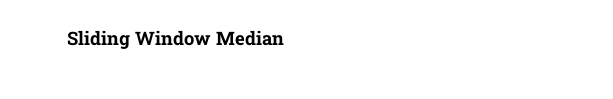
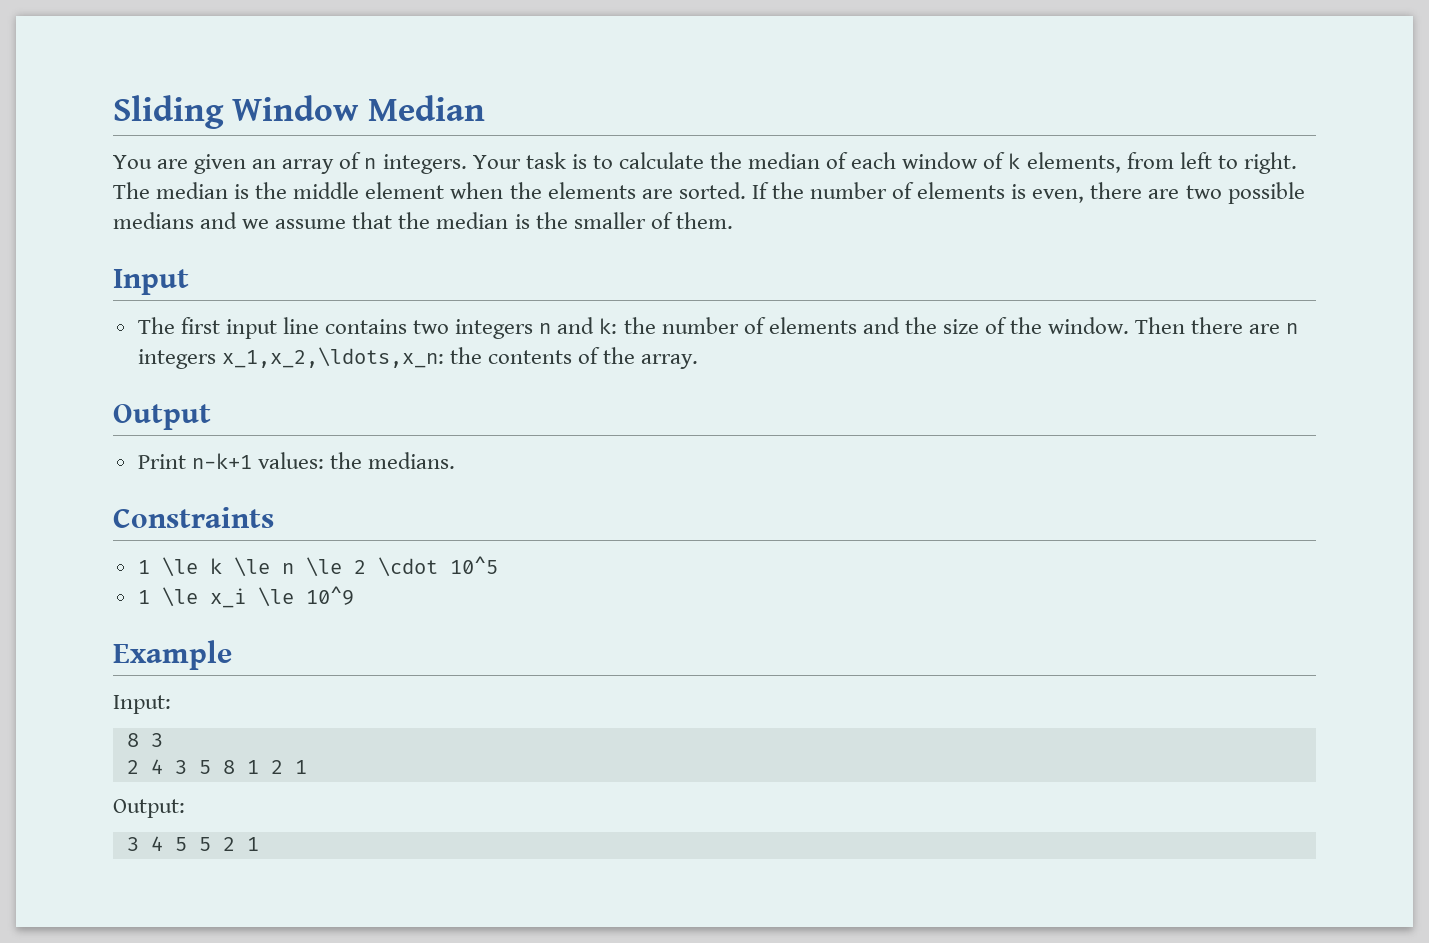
(284, 38) none -> [113,152,1297,174] [113,182,1305,204] [113,212,733,229] [113,269,189,295] [137,317,1299,339] [137,347,699,369] [113,404,211,430] [137,452,456,469] [113,507,274,528] [137,556,498,577] [137,586,354,608] [113,640,232,670] [113,695,171,714] [126,733,163,747] [126,759,307,774] [113,799,185,818] [126,836,259,851] // You are given an array of n integers. Your task is to calculate the median of each window of k elements, from left to right. The median is the middle element when the elements are sorted. If the number of elements is even, there are two possible medians and we assume that the median is the smaller of them. // Input // The first input line contains two integers n and k: the number of elements and the size of the window. Then there are n integers x_1,x_2,\ldots,x_n: the contents of the array. // Output // Print n-k+1 values: the medians. // Constraints // 1 \le k \le n \le 2 \cdot 10^5 // 1 \le x_i \le 10^9 // Example // Input: // 8 3 // 2 4 3 5 8 1 2 1 // Output: // 3 4 5 5 2 1

